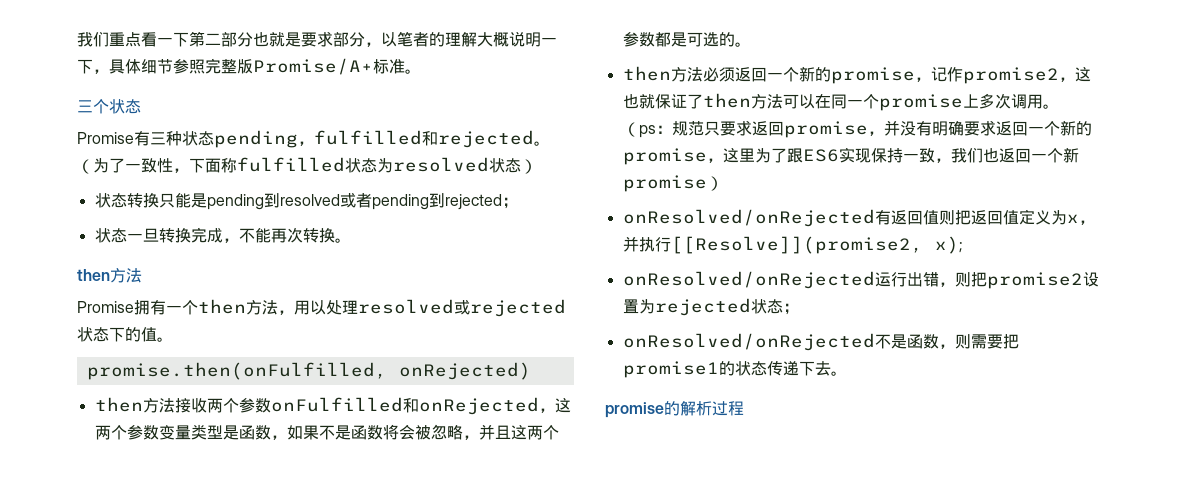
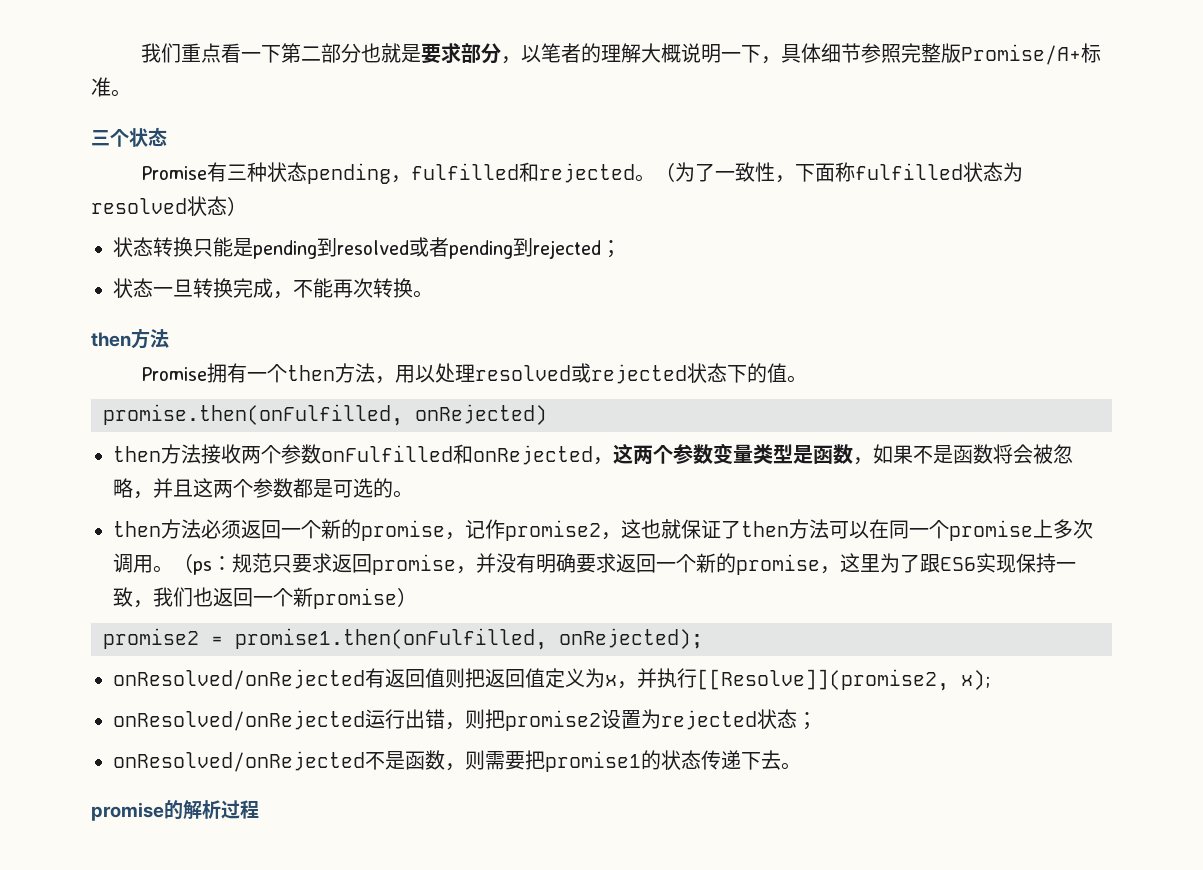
(723, 183) none -> [103,628,703,650] // promise2 = promise1.then(onFulfilled, onRejected);

